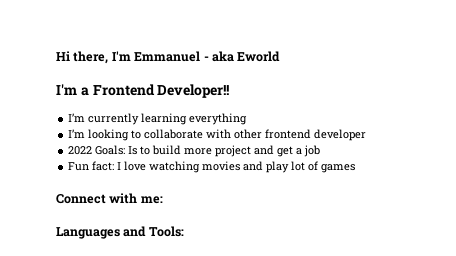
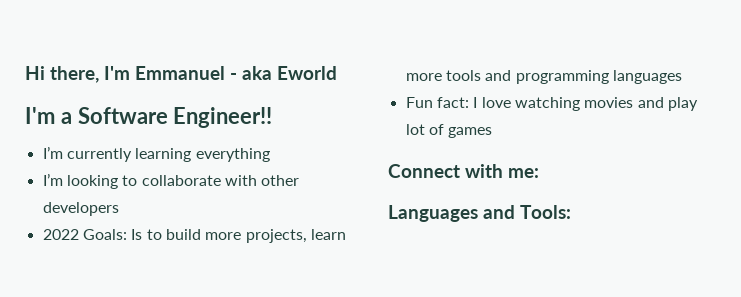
[92,84,230,98] Frontend Developer!! -> [77,107,273,128] Software Engineer!!
[265,129,367,141] frontend developer -> [42,202,119,216] developers
[215,145,321,157] project and get a job -> [245,229,346,243] [405,70,682,84] projects, learn more tools and programming languages

